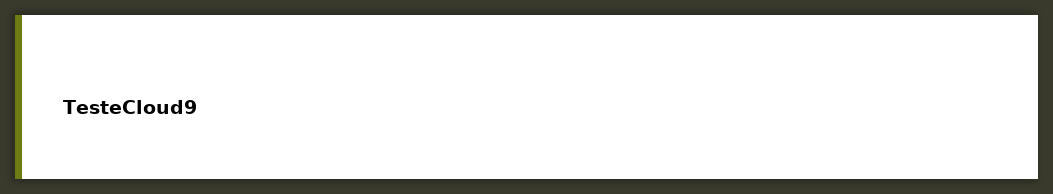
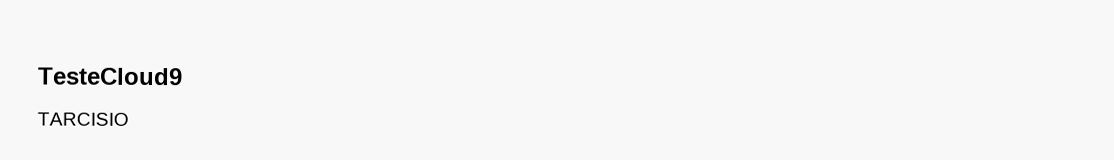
(197, 107) none -> [37,112,129,126] // TARCISIO

